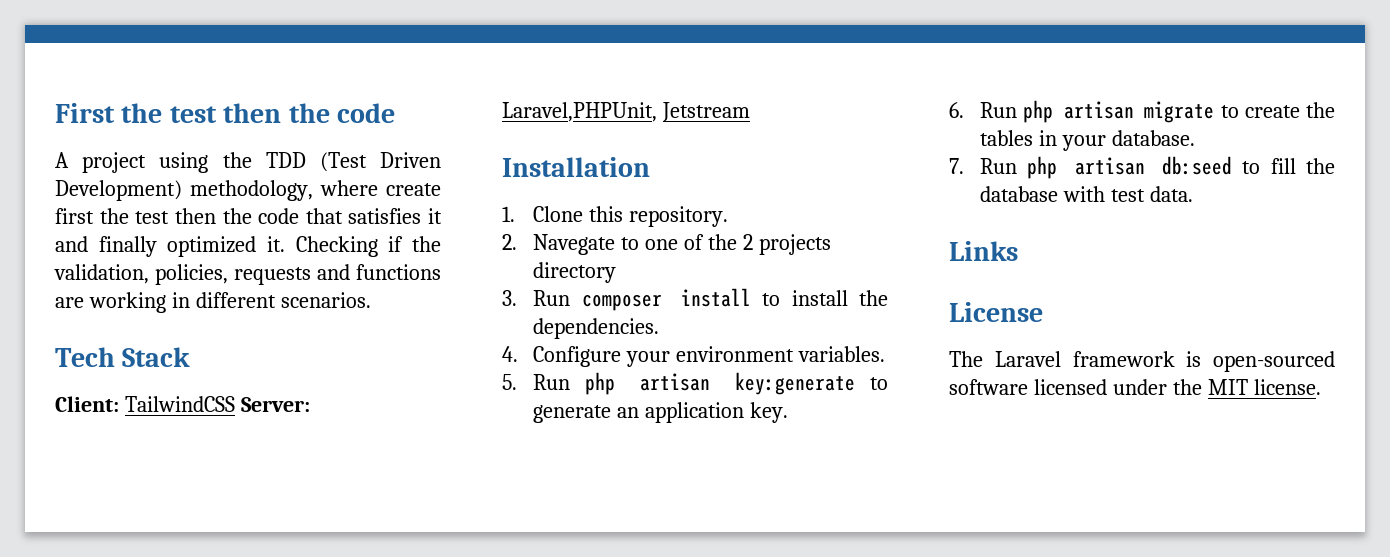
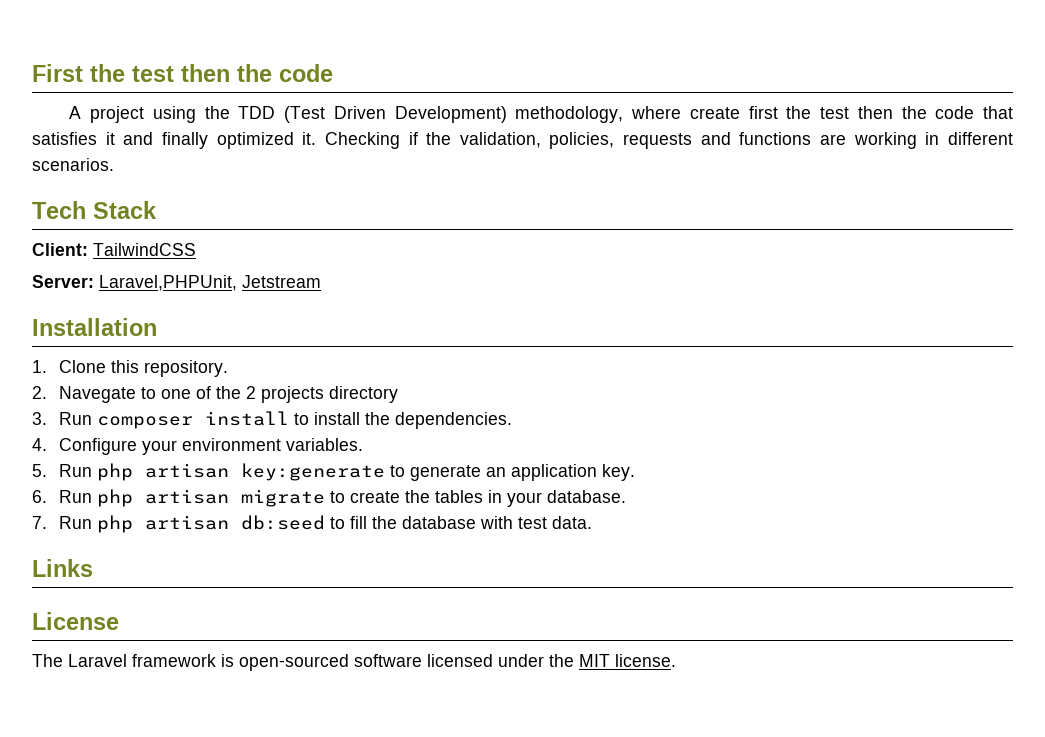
(235, 404) none -> (196, 249) //

